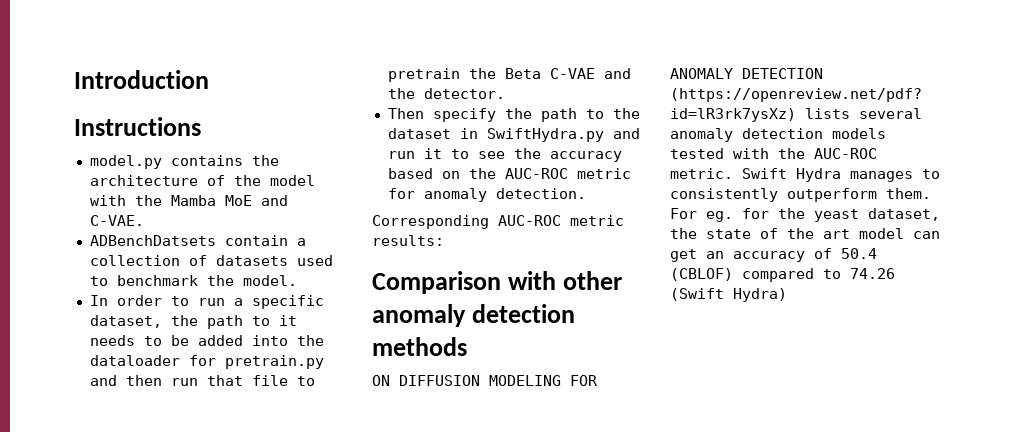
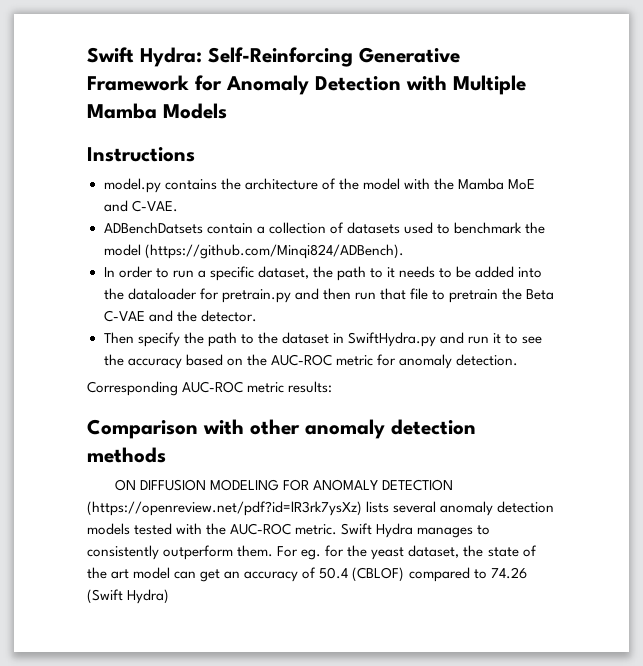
[74,70,209,89] Introduction -> [87,47,460,67] [87,75,526,95] [87,103,227,119] Swift Hydra: Self-Reinforcing Generative Framework for Anomaly Detection with Multiple Mamba Models
[242,275,297,286] model. -> [103,244,404,259] model (https://github.com/Minqi824/ADBench).

